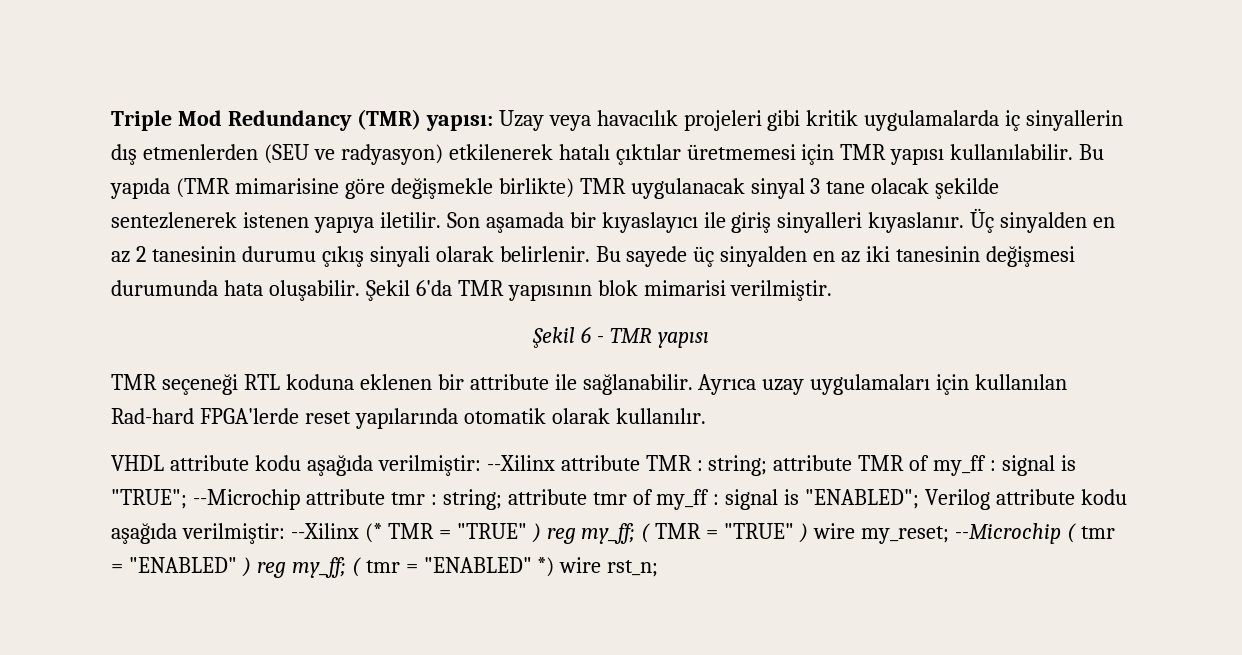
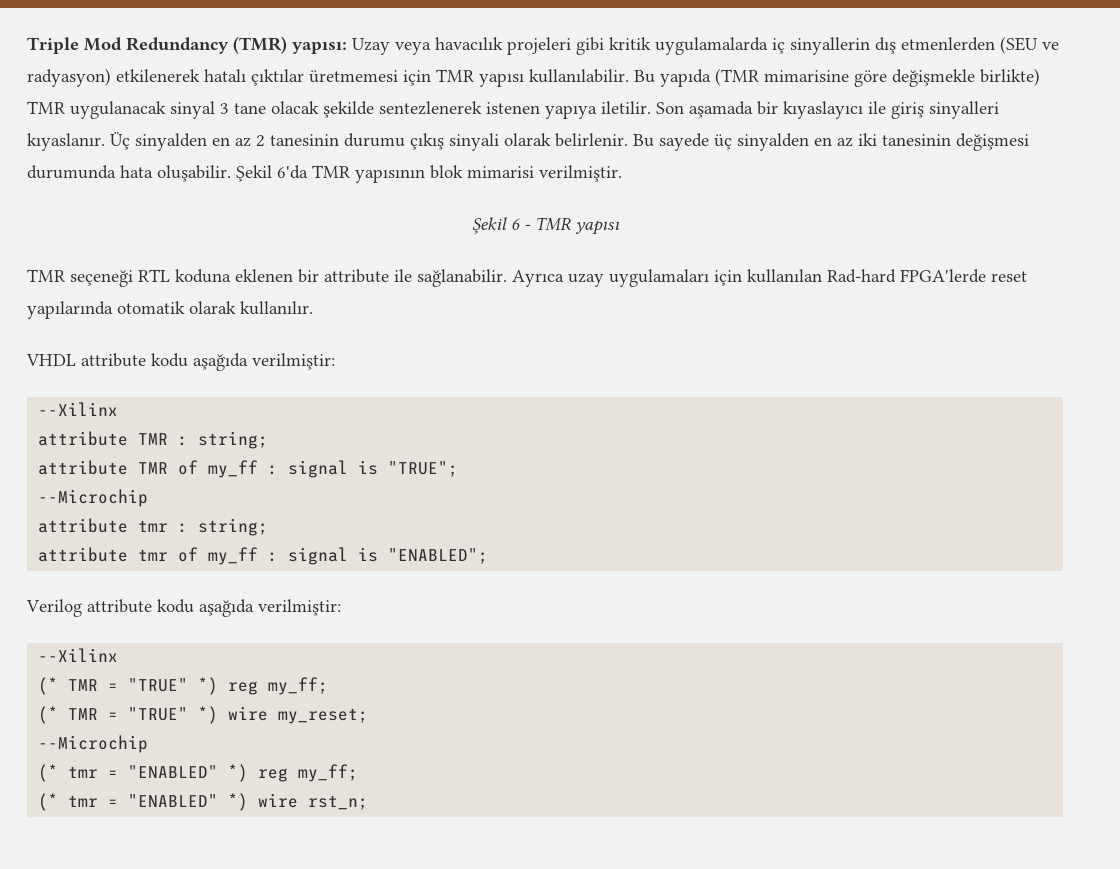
[486,455,555,471] --Xilinx -> [38,402,119,416] // --Xilinx //
(768, 465) none -> (269, 440) //
[192,489,300,510] --Microchip -> [38,489,149,507] // --Microchip //
(502, 499) none -> (269, 527) //
(920, 499) none -> (489, 556) //
[290,523,809,544] --Xilinx (* TMR = "TRUE" ) reg my_ff; ( TMR = "TRUE" ) -> [38,648,119,662] [38,677,329,695] [38,706,219,724] // --Xilinx // (* TMR = "TRUE" *) reg my_ff; // (* TMR = "TRUE" *)
[954,523,1115,544] [111,557,361,578] --Microchip ( tmr = "ENABLED" ) reg my_ff; ( -> [38,735,149,753] [38,764,359,782] [38,793,59,811] // --Microchip // (* tmr = "ENABLED" *) reg my_ff; // (*

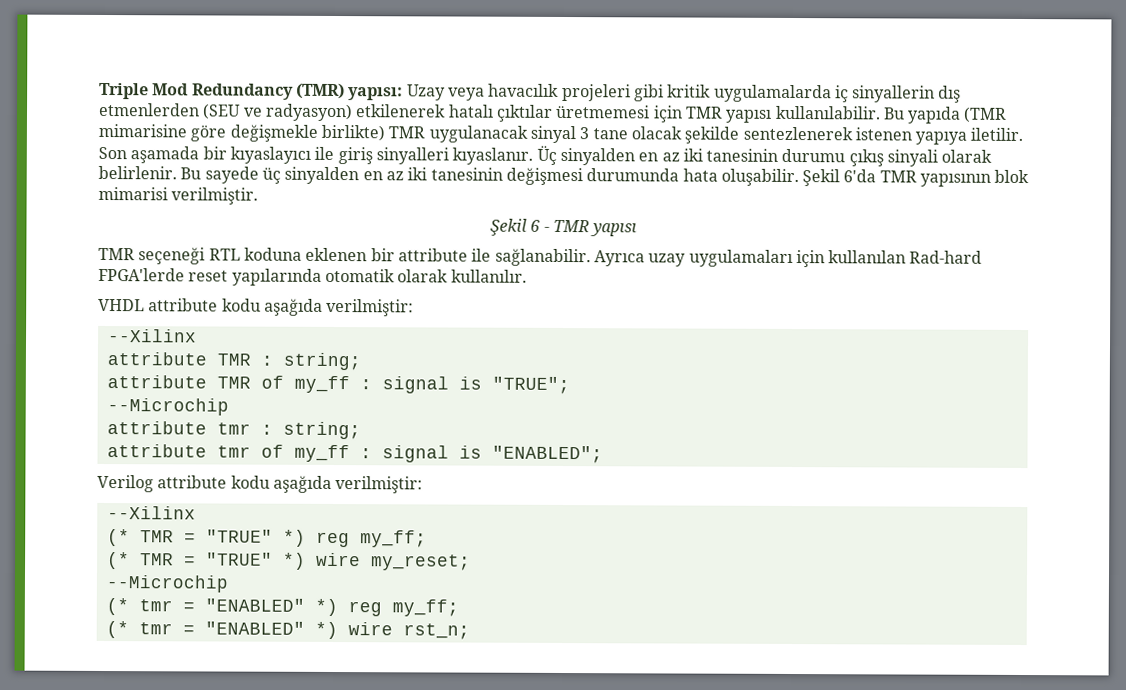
[256,135,265,147] 2 -> [682,148,703,162] iki

